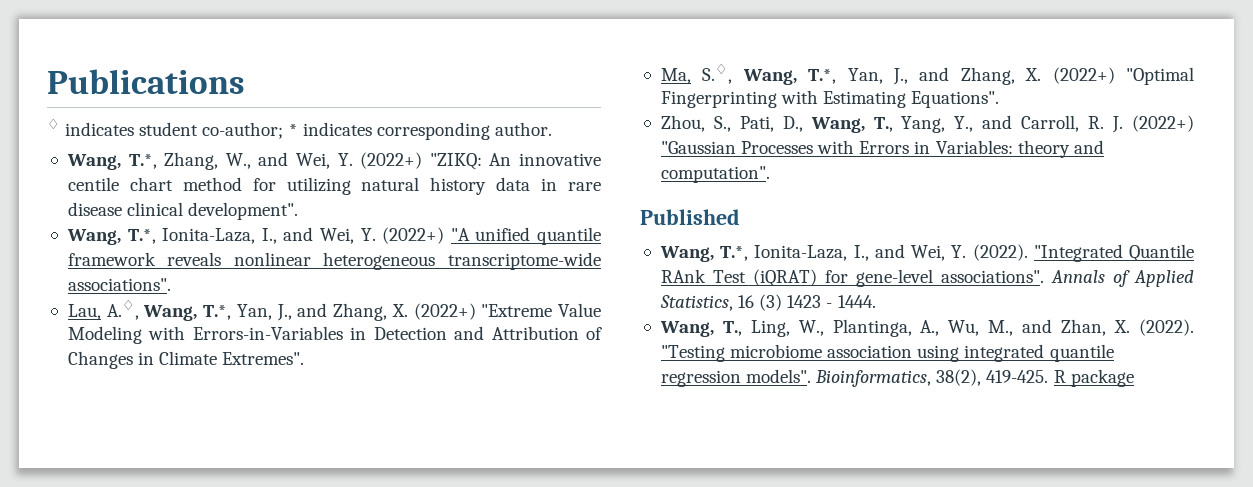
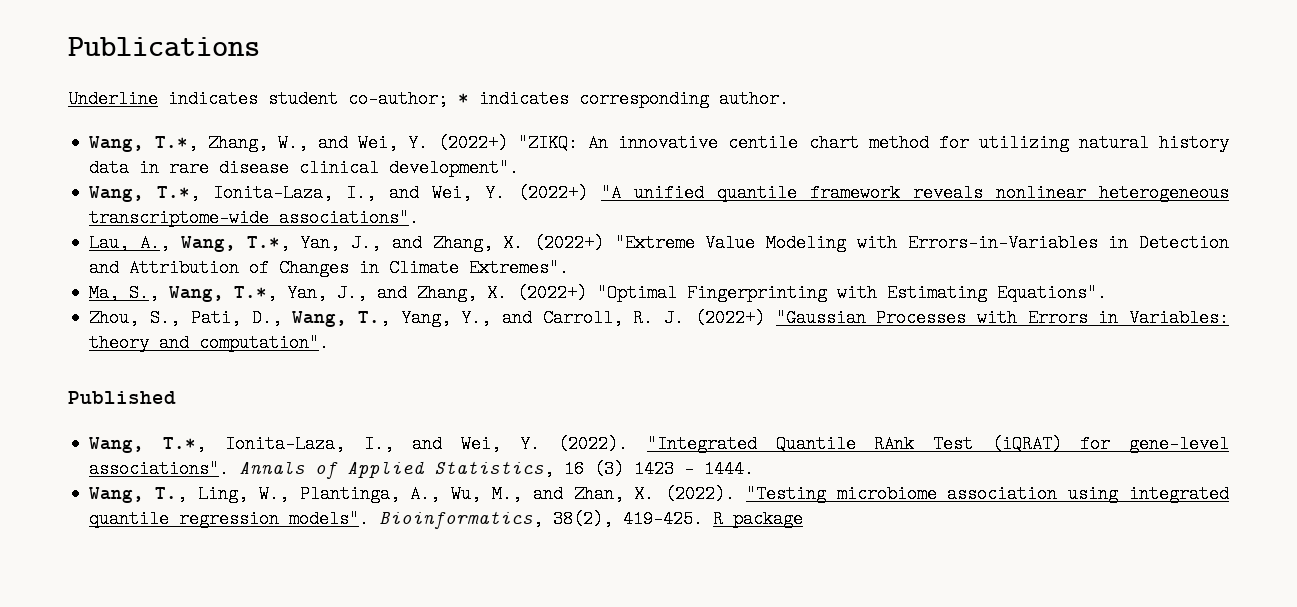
[47,118,60,129] ♢ -> [68,90,158,108] Underline
[106,299,139,320] A.♢, -> [140,234,171,252] A.,
[702,63,733,84] S.♢, -> [129,284,160,302] S.,

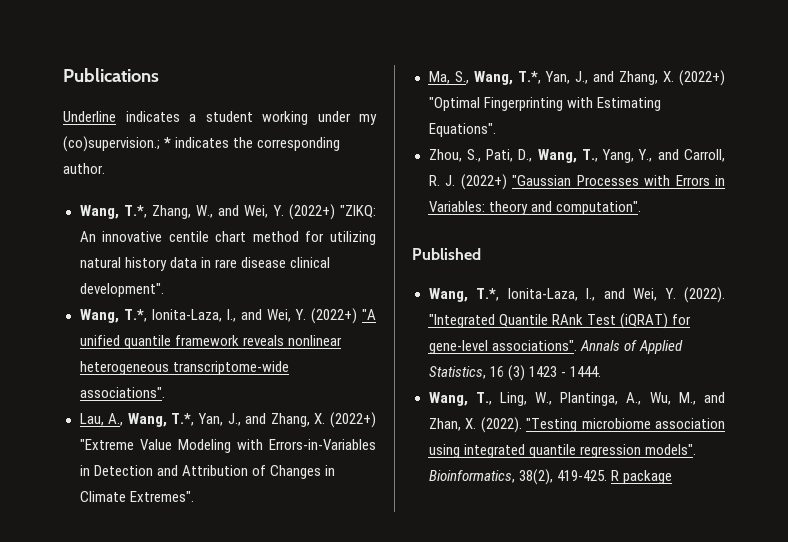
[268,90,448,108] student co-author; -> [189,111,377,125] [63,136,160,152] a student working under my (co)supervision.;
(569, 99) none -> [233,137,254,148] the

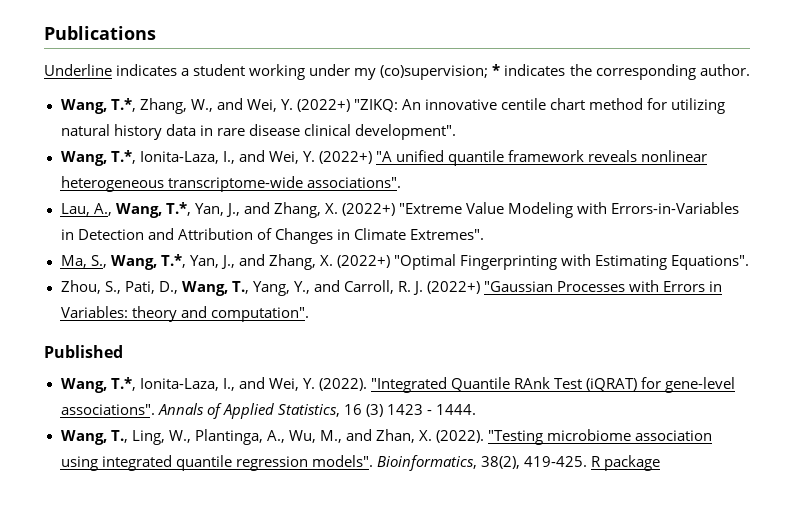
[63,136,160,152] (co)supervision.; -> [380,65,489,80] (co)supervision;

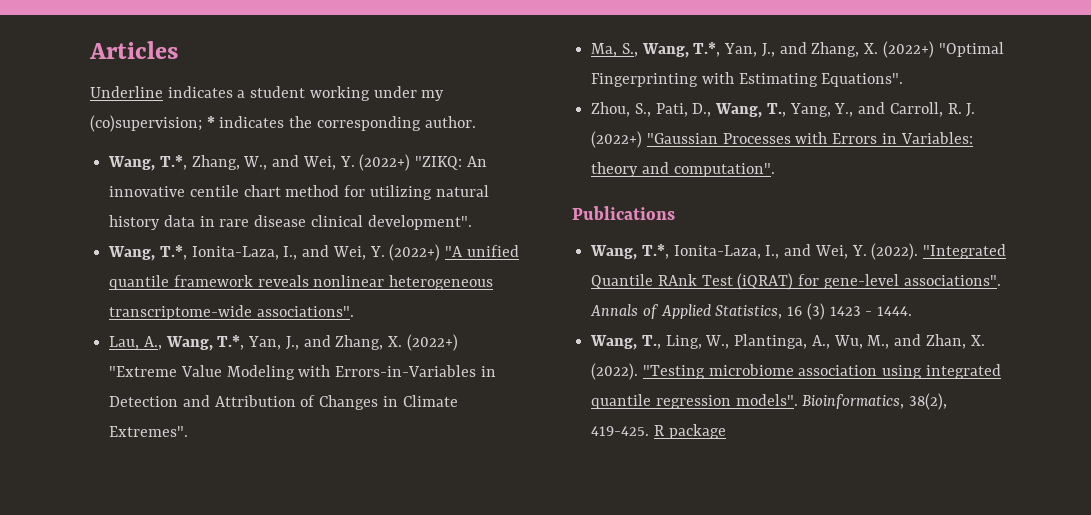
[44,26,156,40] Publications -> [89,41,178,59] Articles
[44,345,123,358] Published -> [572,206,675,220] Publications

